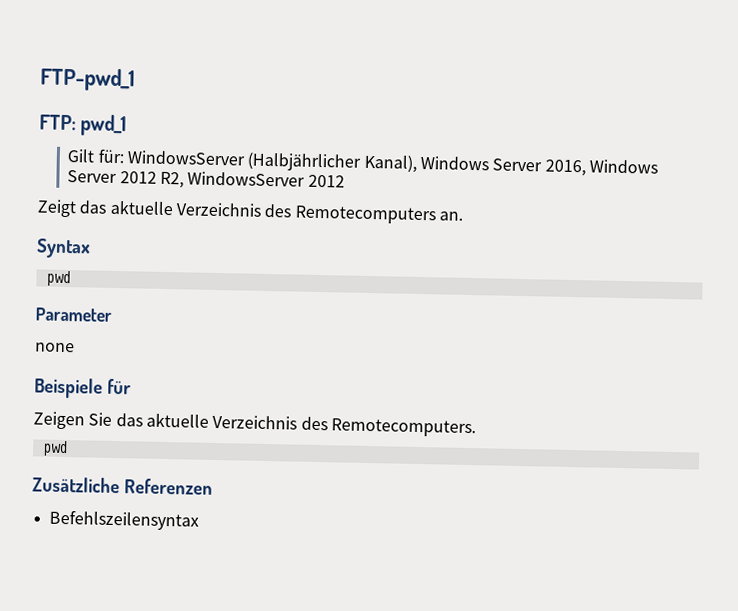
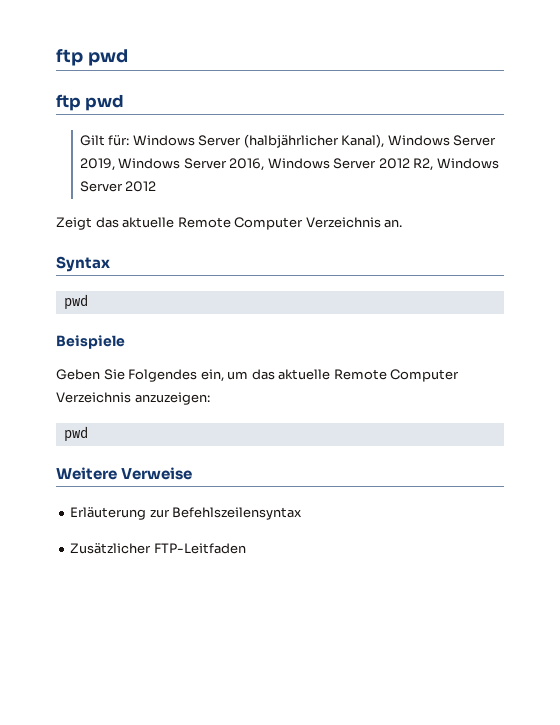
[40,67,135,92] [39,114,128,137] [67,148,417,173] FTP-pwd_1 // FTP: pwd_1 // Gilt für: WindowsServer (Halbjährlicher Kanal), -> [56,49,128,66] [56,94,125,111] [79,134,497,148] [79,158,115,171] ftp pwd // ftp pwd // Gilt für: Windows Server (halbjährlicher Kanal), Windows Server 2019,
[187,171,306,187] WindowsServer -> [436,158,499,169] [79,181,123,192] Windows Server
[175,202,436,225] Verzeichnis des Remotecomputers -> [177,217,381,230] Remote Computer Verzeichnis
[35,307,112,322] [35,342,75,353] [34,377,131,399] [33,411,476,438] [41,440,68,457] [32,476,213,495] Parameter // none // Beispiele für // Zeigen Sie das aktuelle Verzeichnis des Remotecomputers. // pwd // Zusätzliche Referenzen // -> [56,335,125,349] [56,369,460,382] [56,392,210,405] [63,426,88,442] [56,467,193,480] [70,507,170,520] Beispiele // Geben Sie Folgendes ein, um das aktuelle Remote Computer Verzeichnis anzuzeigen: // pwd // Weitere Verweise // Erläuterung zur
(199, 520) none -> [70,543,246,554] // Zusätzlicher FTP-Leitfaden

